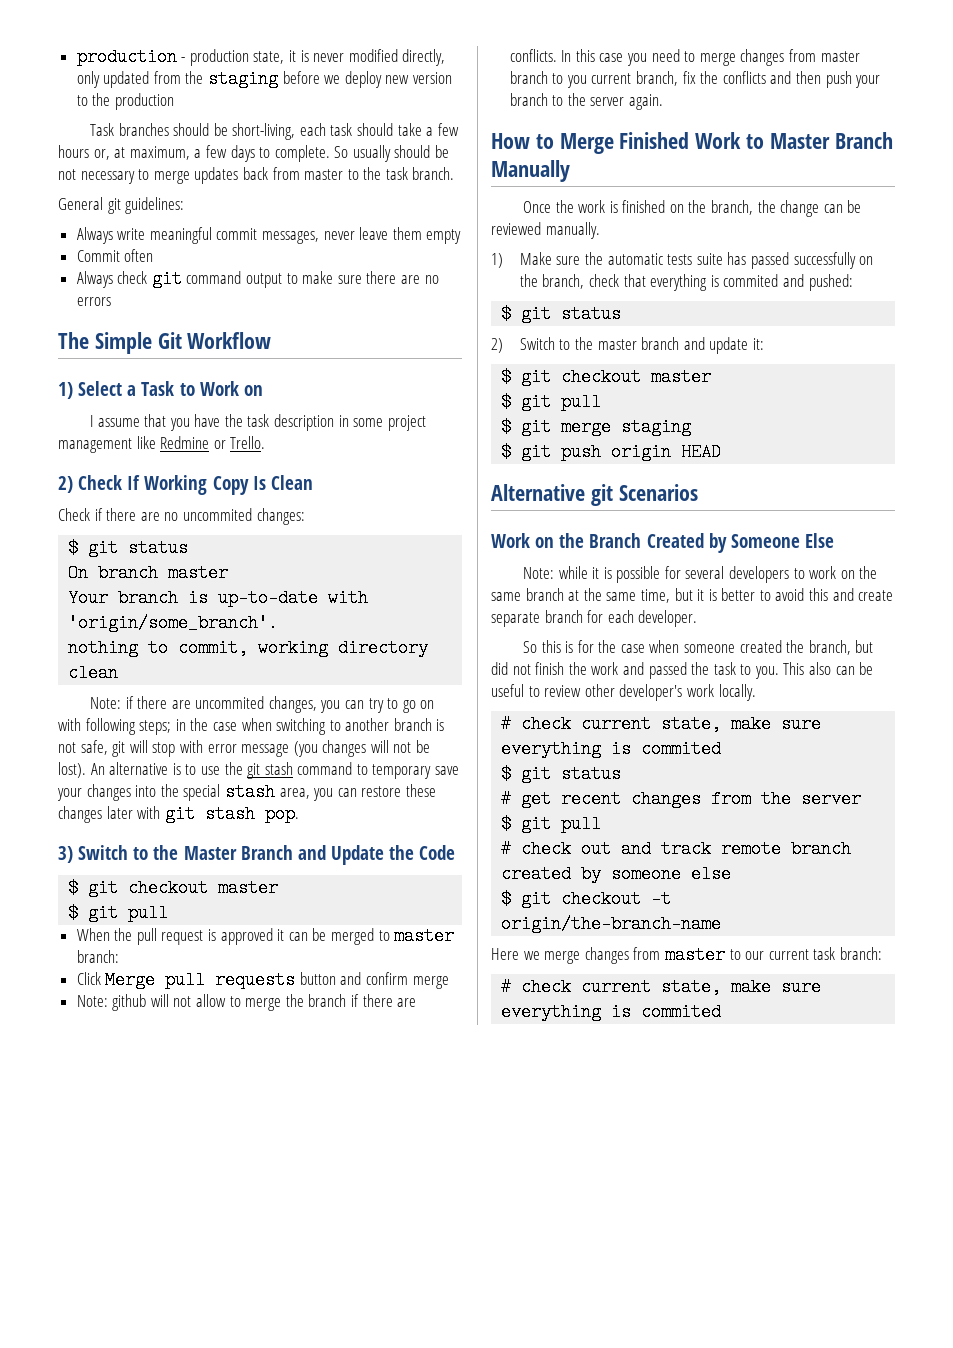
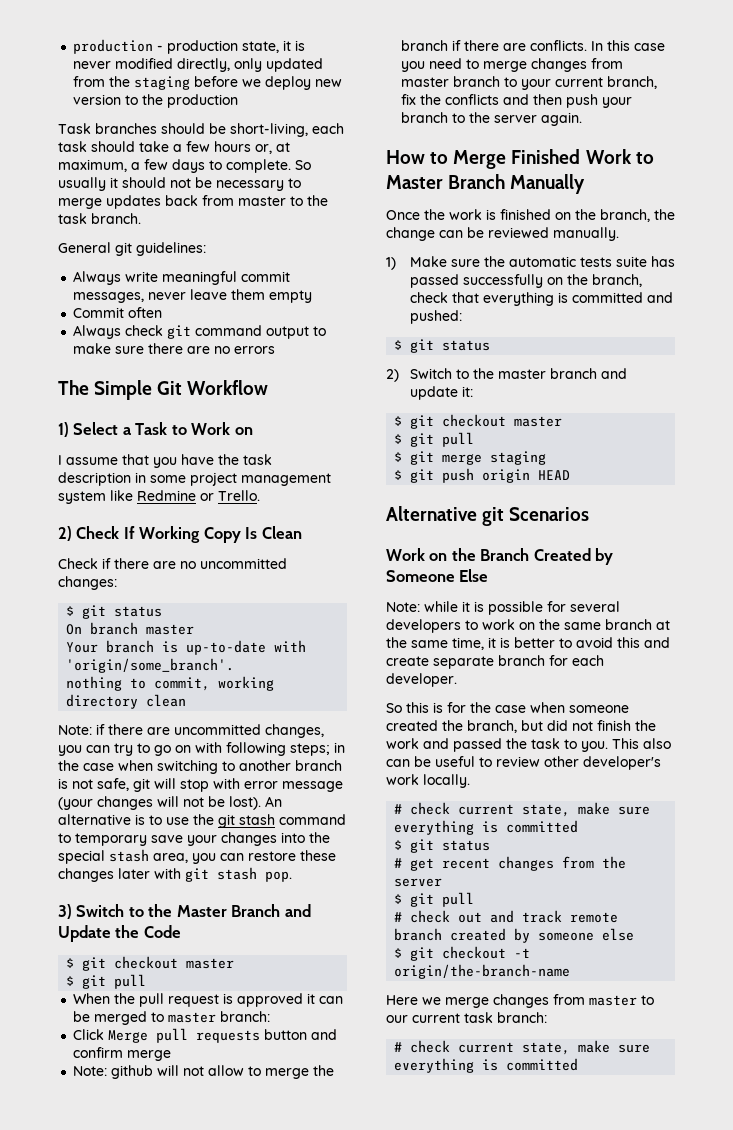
[394,145,450,158] [58,169,76,180] should be not -> [110,177,212,188] it should not be
(132, 445) none -> [58,491,106,504] system
[182,508,252,521] uncommited -> [200,558,287,569] uncommitted
[195,696,265,709] uncommited -> [174,724,261,735] uncommitted
[293,741,318,757] (you -> [58,797,93,810] (your
[566,75,587,88] you -> [521,79,552,90] your
[723,274,779,287] commited -> [571,292,643,303] committed
[674,588,693,601] but -> (484, 643) none
[641,740,722,758] commited -> [506,820,579,833] committed
[641,1003,722,1021] commited -> [506,1058,579,1071] committed

